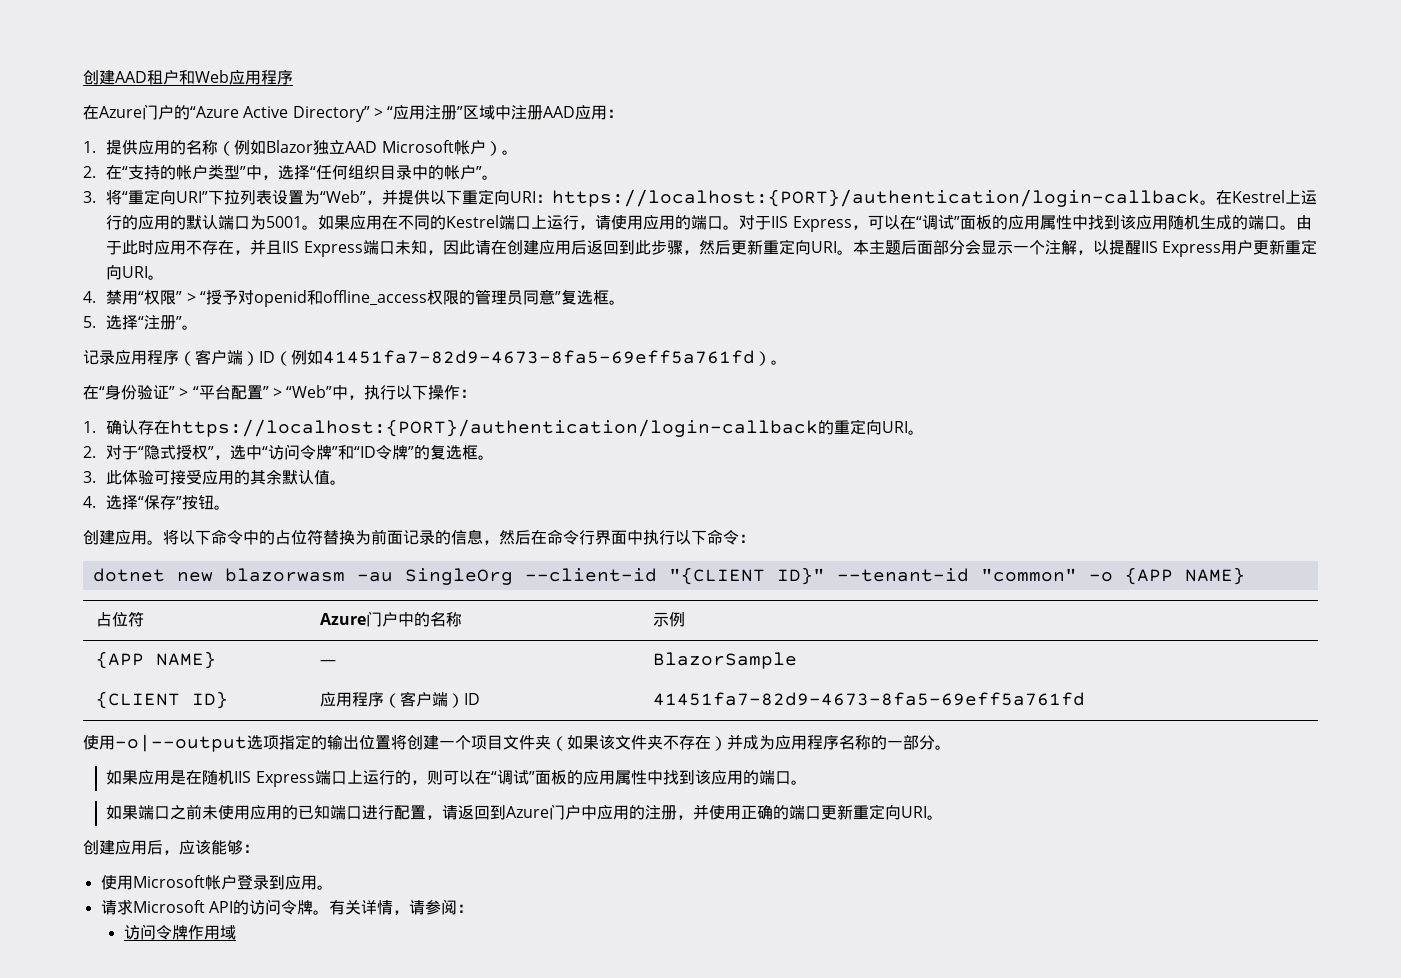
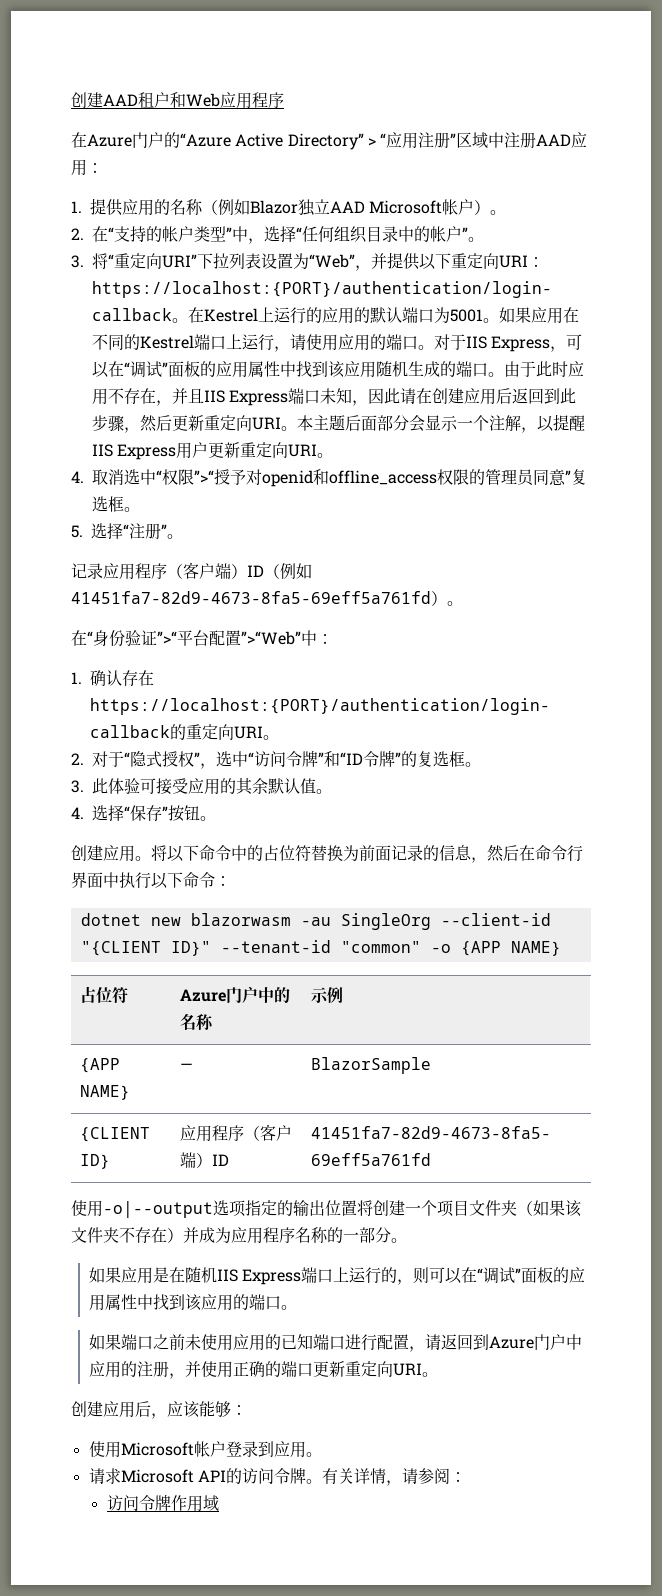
[106,290,206,305] 禁用“权限” > “ -> [92,469,214,485] 取消选中“权限”>“
[169,385,461,400] ” > “平台配置” > “Web”中，执行以下操作 -> [157,630,317,646] ”>“平台配置”>“Web”中

